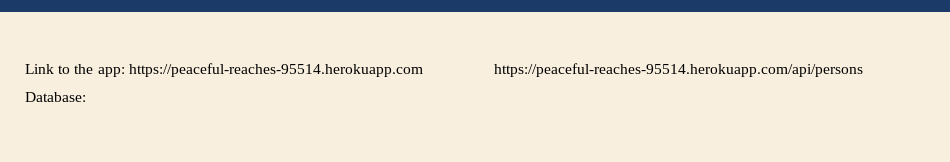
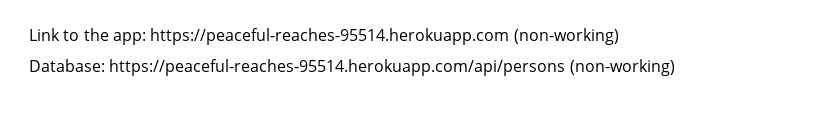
(423, 70) none -> [513,28,619,45] (non-working)
(863, 70) none -> [569,59,675,76] (non-working)

